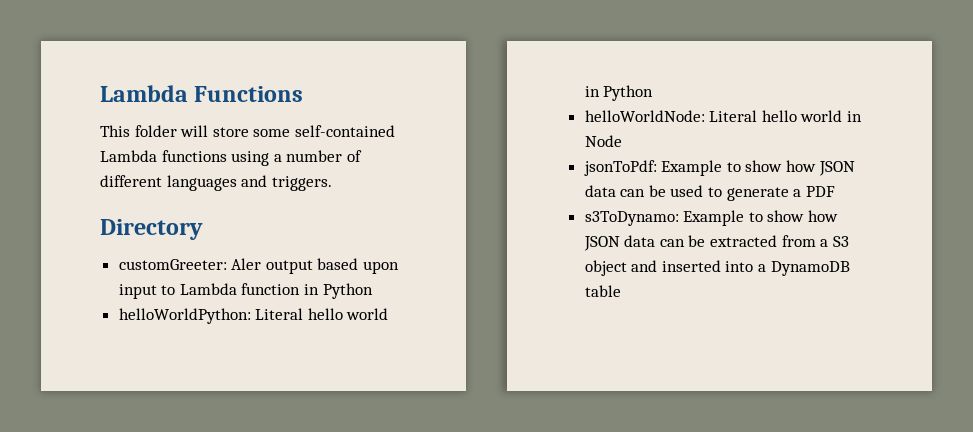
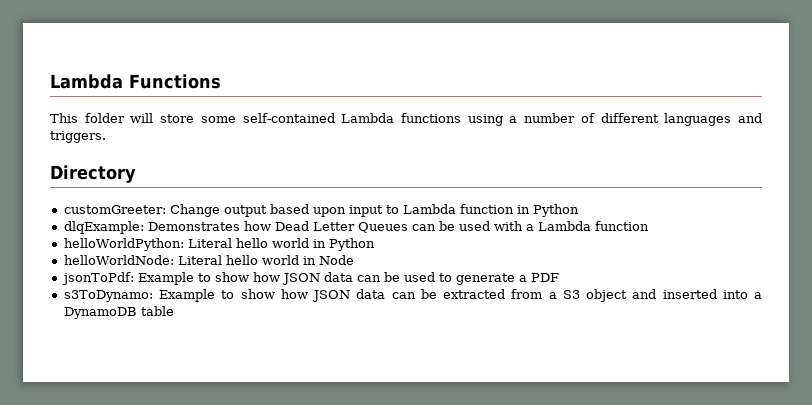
[231,258,262,270] Aler -> [169,204,220,217] Change
(373, 291) none -> [63,221,649,234] // dlqExample: Demonstrates how Dead Letter Queues can be used with a Lambda function

